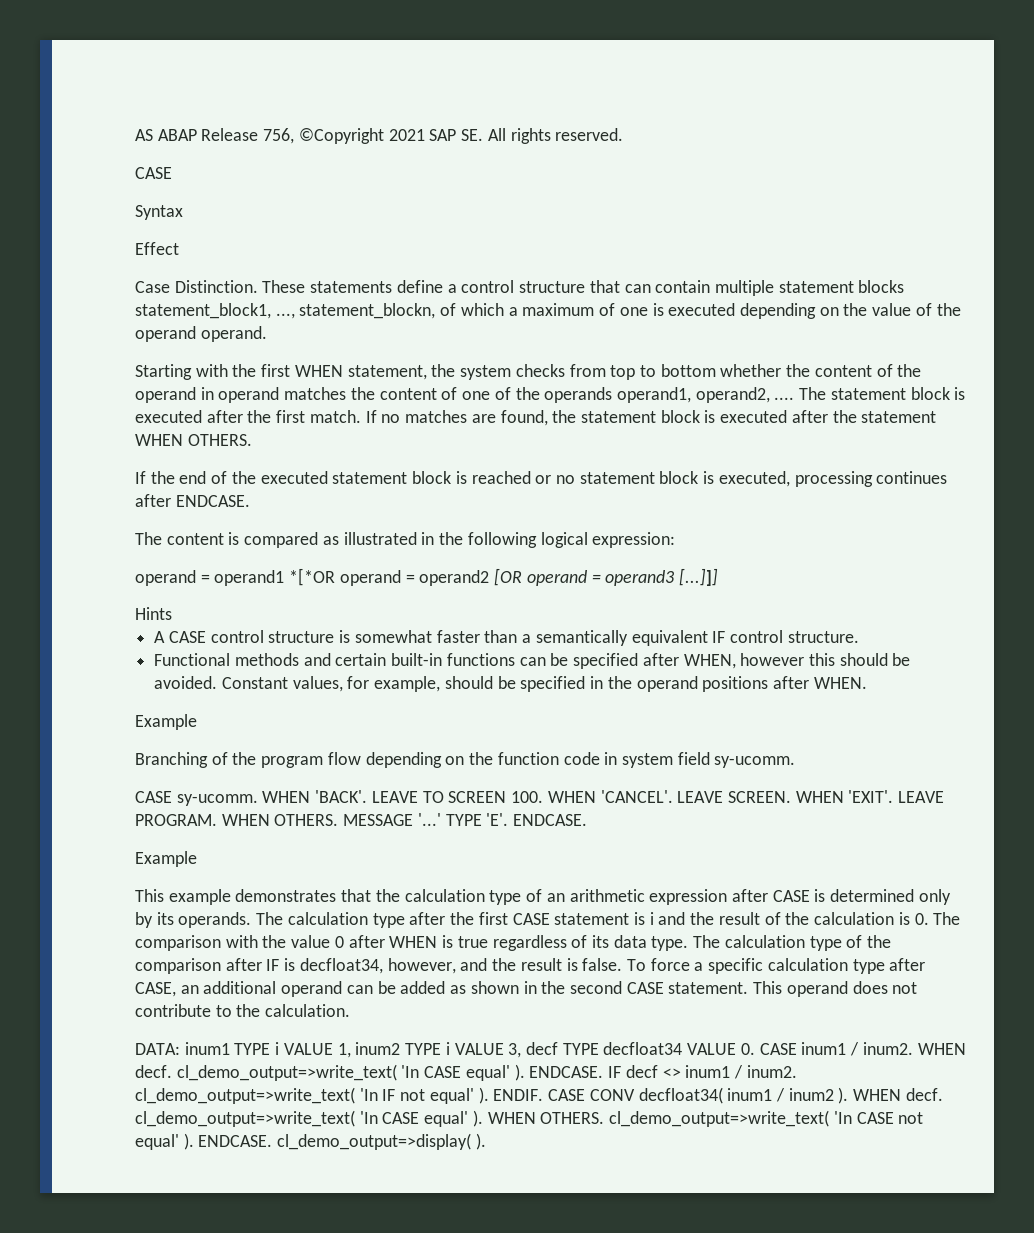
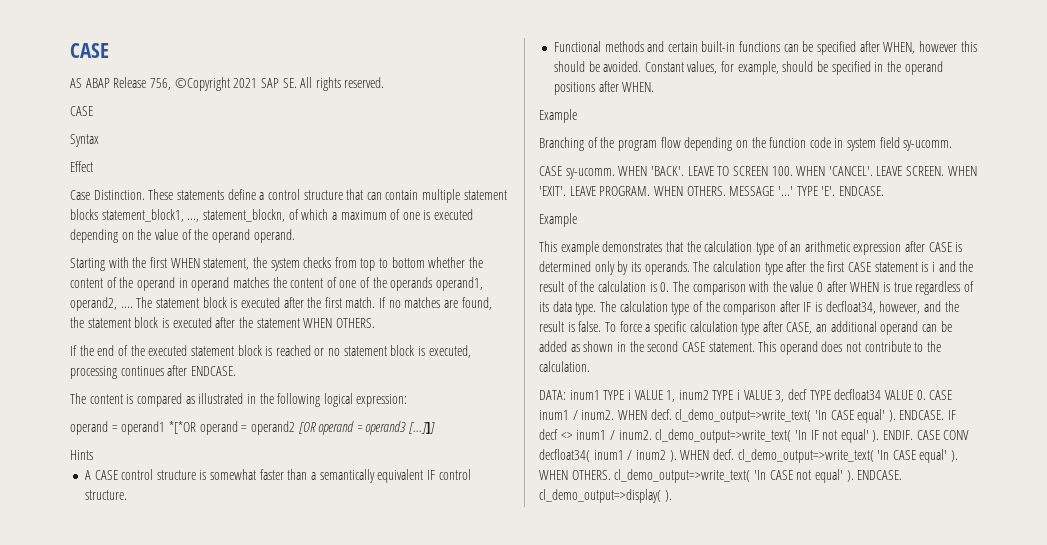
(135, 135) none -> [70,43,109,58] CASE //

